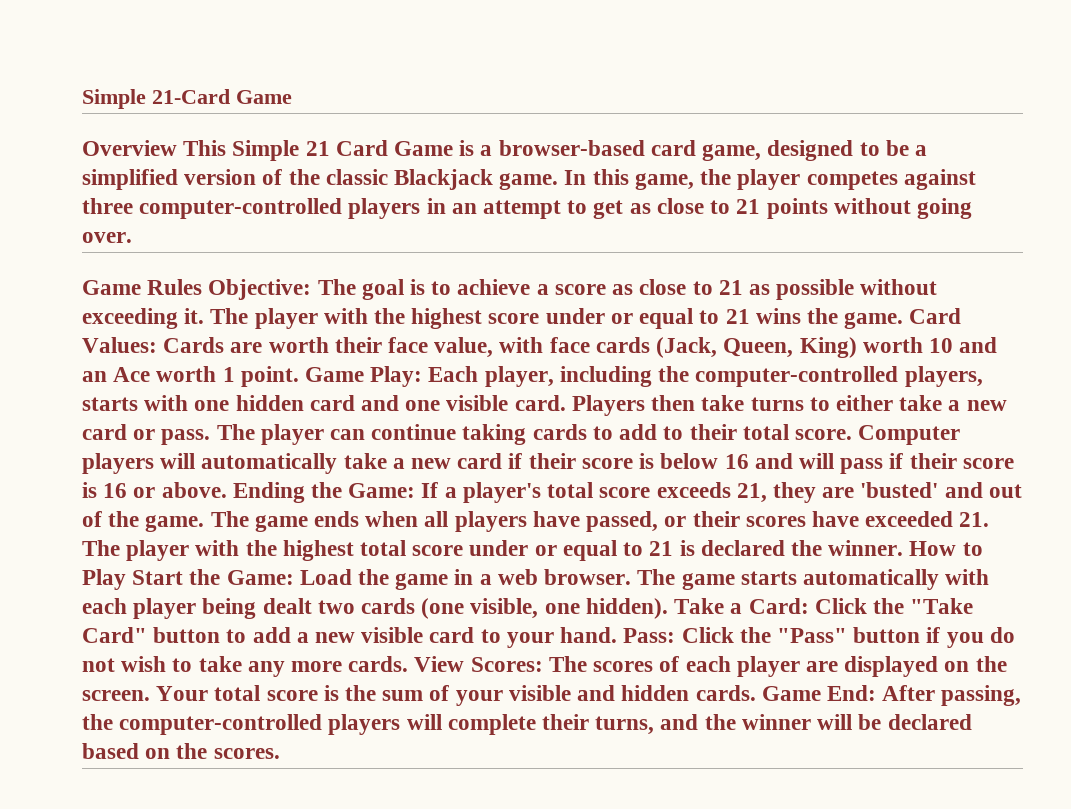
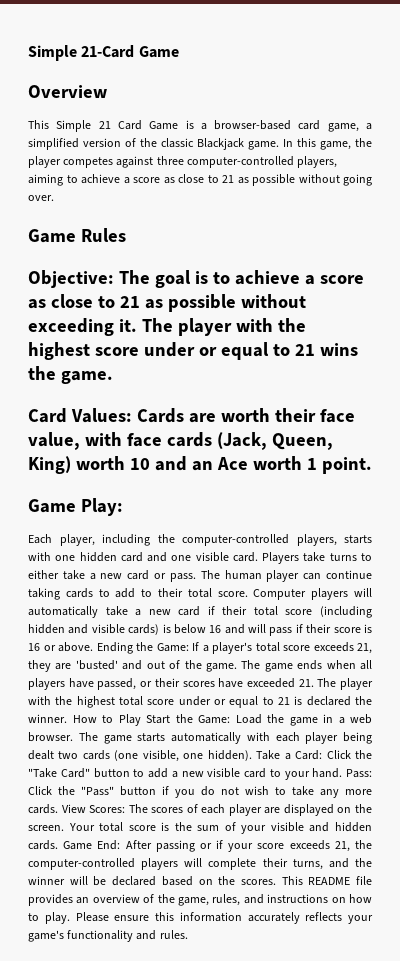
(177, 148) none -> (107, 91) //
[767,140,909,161] designed to be -> (359, 127) none
[348,198,828,219] players in an attempt to get as close to 21 points -> [297,156,338,168] [28,174,295,186] players, aiming to achieve a score as close to 21 as possible
(203, 287) none -> (126, 235) //
(904, 320) none -> (113, 377) //
(299, 376) none -> (372, 465) //
(423, 376) none -> (123, 507) //
[651,395,696,411] then -> (300, 558) none
(255, 432) none -> [224,570,262,580] human
[581,458,633,469] score -> [253,606,372,618] [28,624,160,635] total score (including hidden and visible cards)
[941,685,1022,706] passing, -> [155,840,350,852] passing or if your score exceeds 21,
(280, 753) none -> [281,876,372,885] [28,894,372,906] [28,912,373,924] [28,930,188,942] This README file provides an overview of the game, rules, and instructions on how to play. Please ensure this information accurately reflects your game's functionality and rules.

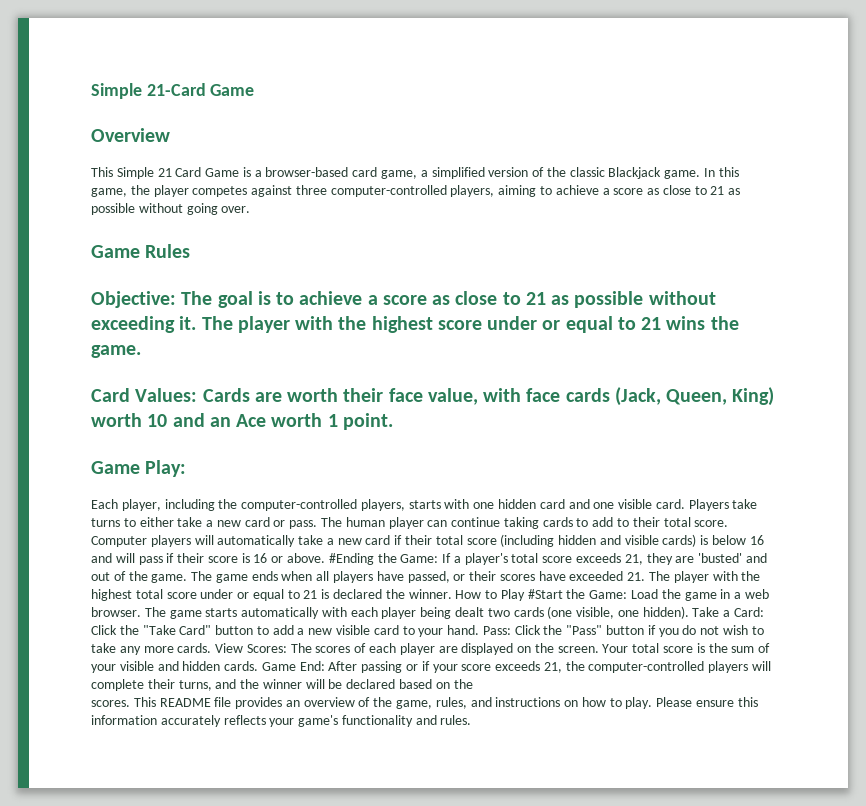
[96,642,133,654] Ending -> [328,553,374,565] #Ending
[146,715,170,724] Start -> [527,589,563,599] #Start
(236, 880) none -> (473, 684) //

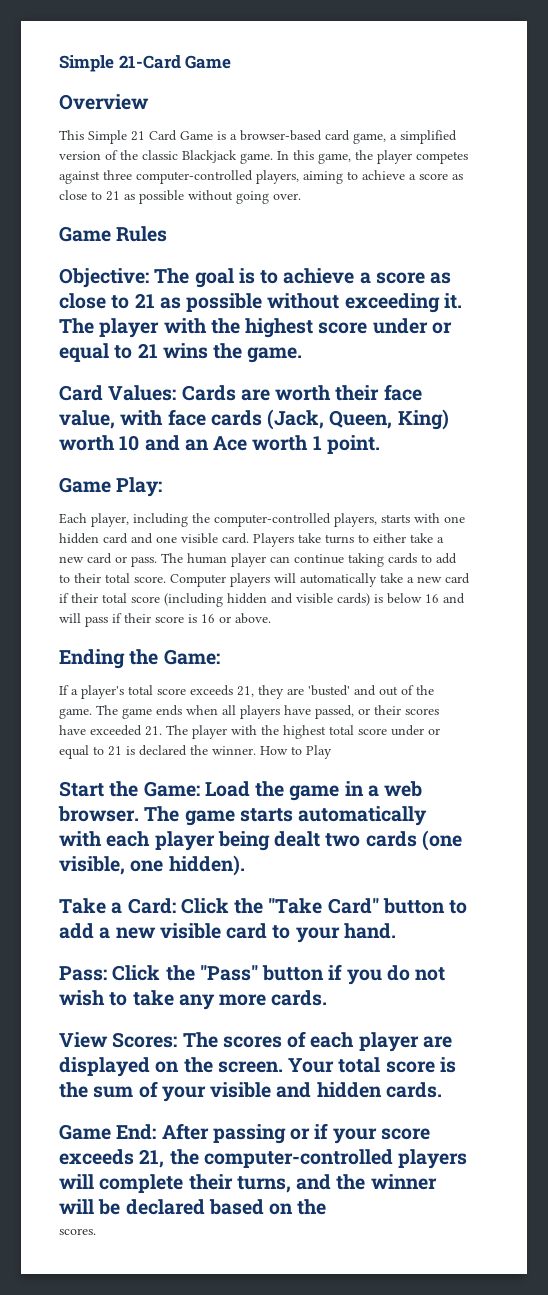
[328,553,439,565] #Ending the Game: -> [59,649,220,669] // Ending the Game: //
[527,589,563,599] #Start -> [59,781,104,797] // Start
(689, 612) none -> (245, 865) //
(480, 630) none -> (396, 931) //
(212, 648) none -> (328, 998) //
(259, 666) none -> (442, 1090) //
[133,697,758,709] [91,715,472,727] This README file provides an overview of the game, rules, and instructions on how to play. Please ensure this information accurately reflects your game's functionality and rules. -> (96, 1231) none

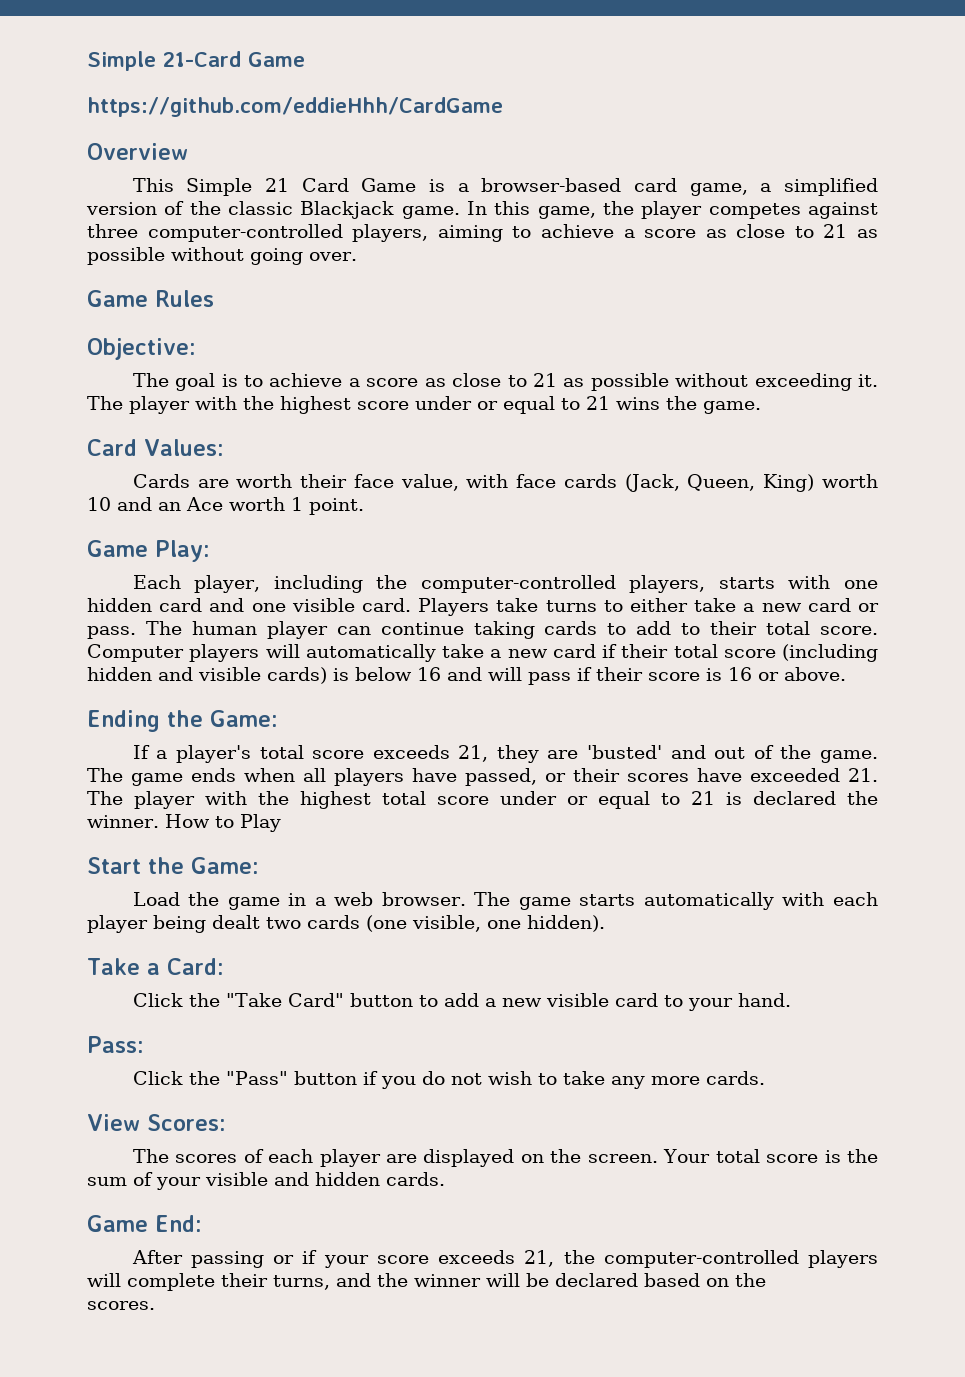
(232, 62) none -> [87,97,503,117] // https://github.com/eddieHhh/CardGame
(149, 278) none -> (196, 349) //
(177, 393) none -> (224, 447) //
(200, 789) none -> (259, 865) //
(176, 906) none -> (224, 966) //
(107, 973) none -> (144, 1044) //
(178, 1040) none -> (226, 1122) //
(157, 1132) none -> (202, 1223) //

